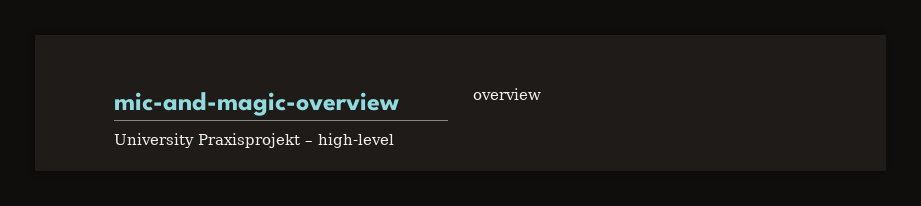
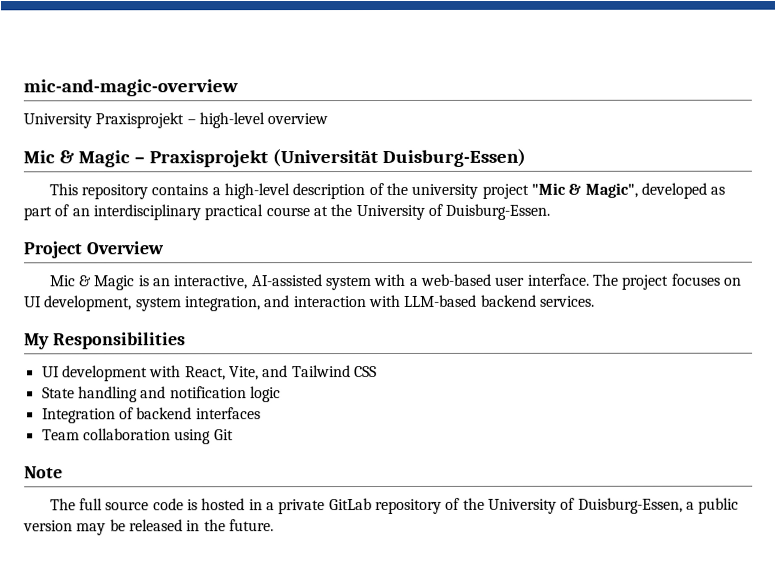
(541, 94) none -> [23,148,526,168] [48,182,726,200] [23,203,551,221] [23,241,164,259] [48,273,742,291] [24,294,595,312] [24,332,186,350] [41,365,377,382] [41,386,281,403] [41,407,261,424] [41,428,234,445] [24,466,63,479] [49,497,740,515] [23,519,274,536] // Mic & Magic – Praxisprojekt (Universität Duisburg-Essen) // This repository contains a high-level description of the university project "Mic & Magic", developed as part of an interdisciplinary practical course at the University of Duisburg-Essen. // Project Overview // Mic & Magic is an interactive, AI-assisted system with a web-based user interface. The project focuses on UI development, system integration, and interaction with LLM-based backend services. // My Responsibilities // UI development with React, Vite, and Tailwind CSS // State handling and notification logic // Integration of backend interfaces // Team collaboration using Git // Note // The full source code is hosted in a private GitLab repository of the University of Duisburg-Essen, a public version may be released in the future.

